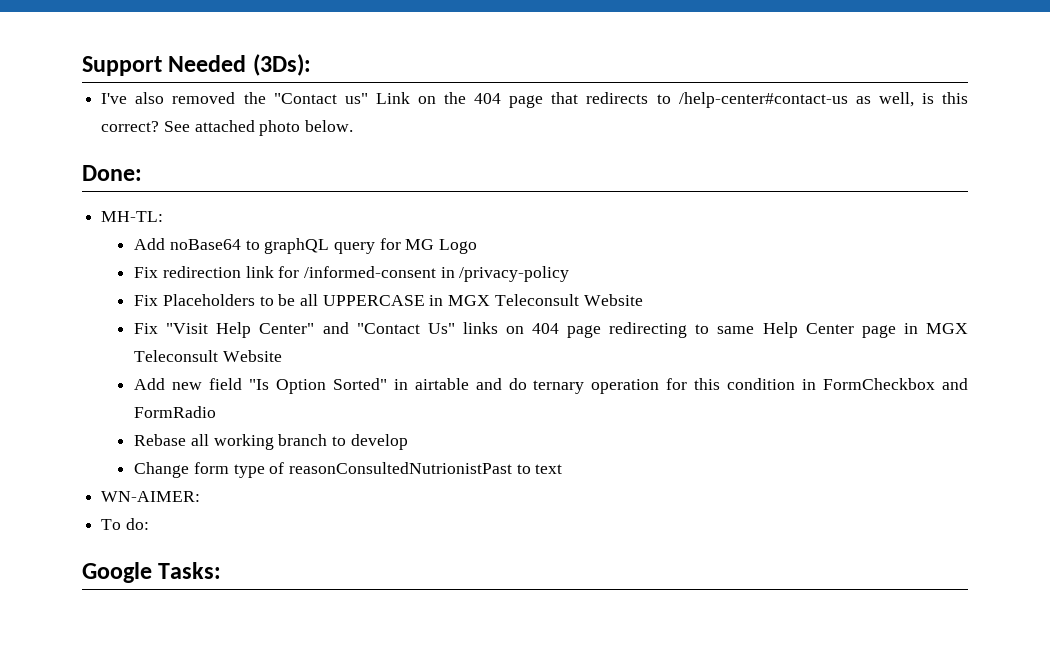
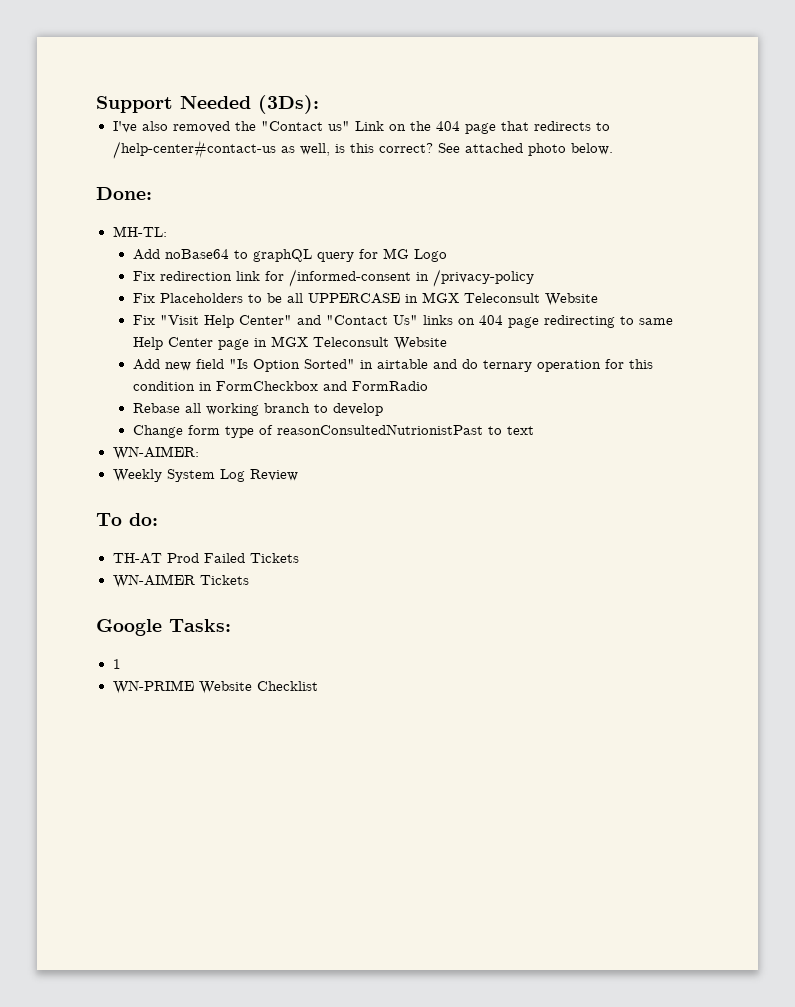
[101,518,149,530] [82,562,222,583] To do: // Google Tasks: -> [112,469,298,482] [96,513,158,526] [112,553,299,564] [112,574,249,588] [96,619,231,636] [112,659,121,669] [112,680,318,694] Weekly System Log Review // To do: // TH-AT Prod Failed Tickets // WN-AIMER Tickets // Google Tasks: // 1 // WN-PRIME Website Checklist

